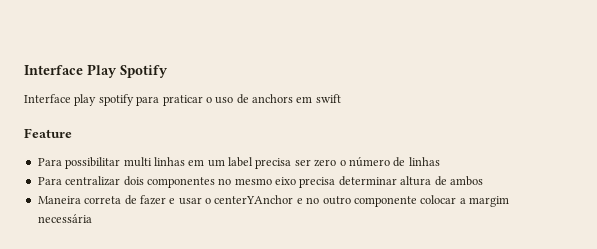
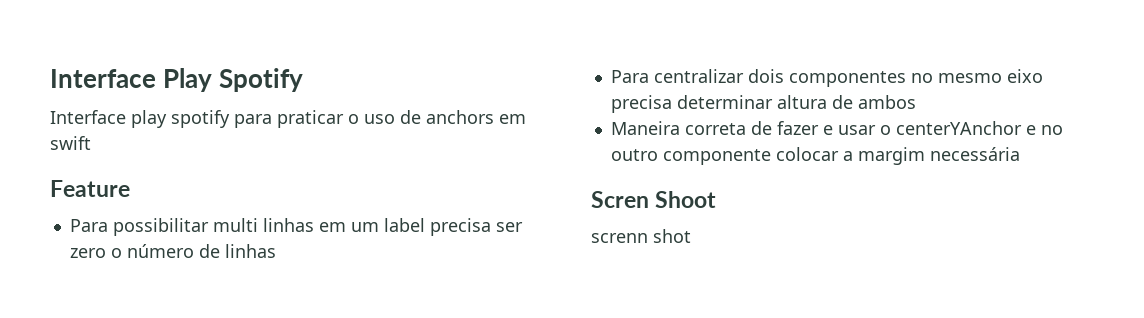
(92, 218) none -> [591,191,717,208] [591,229,691,243] // Scren Shoot // screnn shot

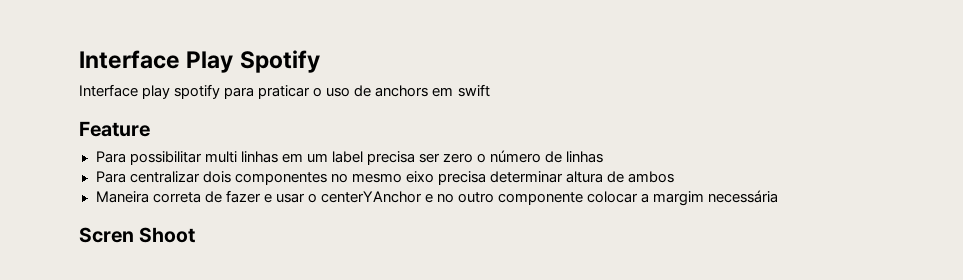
[591,229,691,243] // screnn shot -> (196, 235) none

